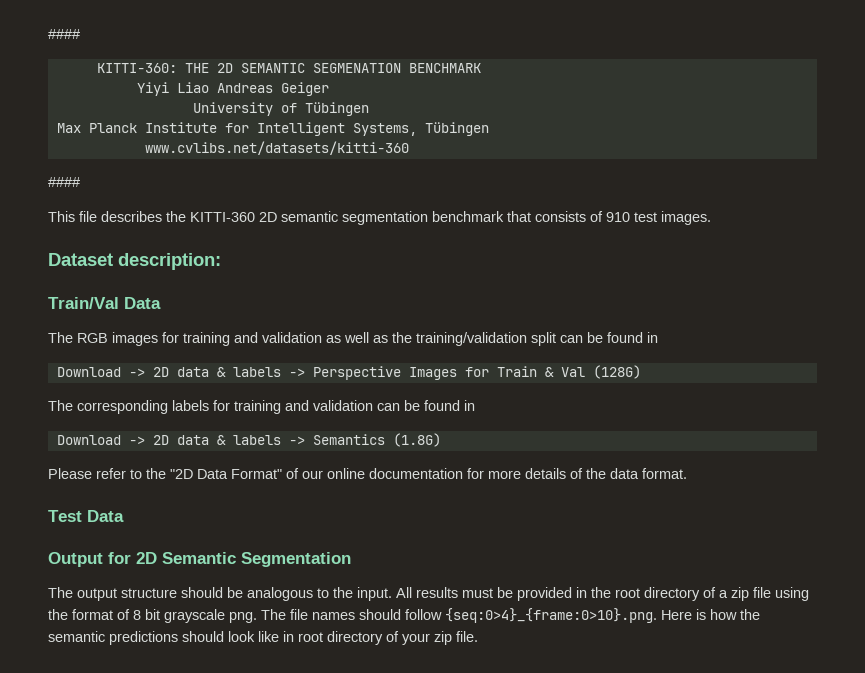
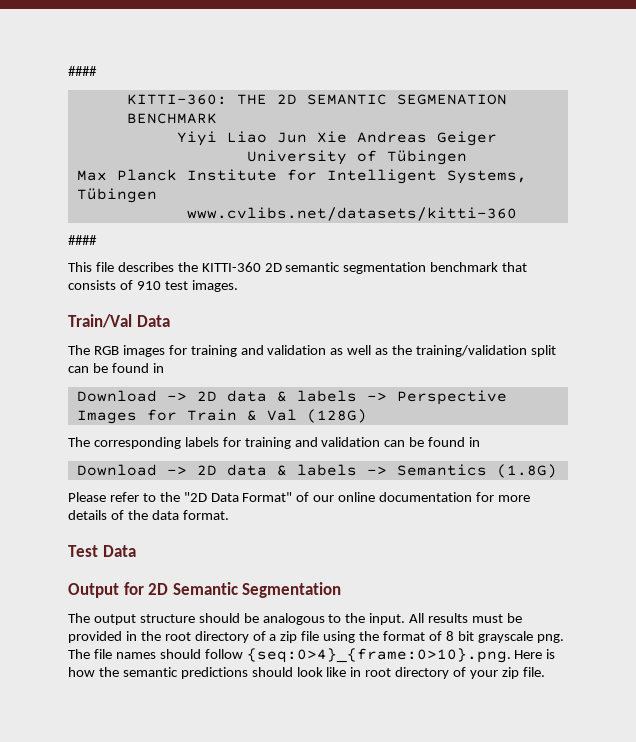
(209, 87) none -> [276,131,347,143] Jun Xie
[48,253,221,270] // Dataset description: -> (238, 286) none

